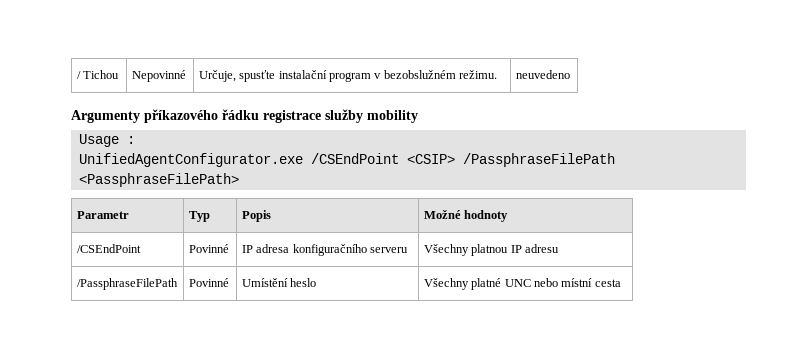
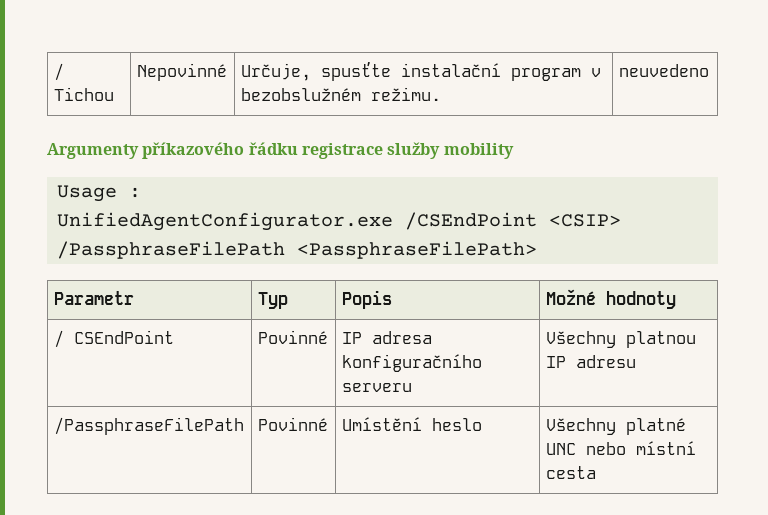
[76,244,141,253] /CSEndPoint -> [53,330,174,348] / CSEndPoint

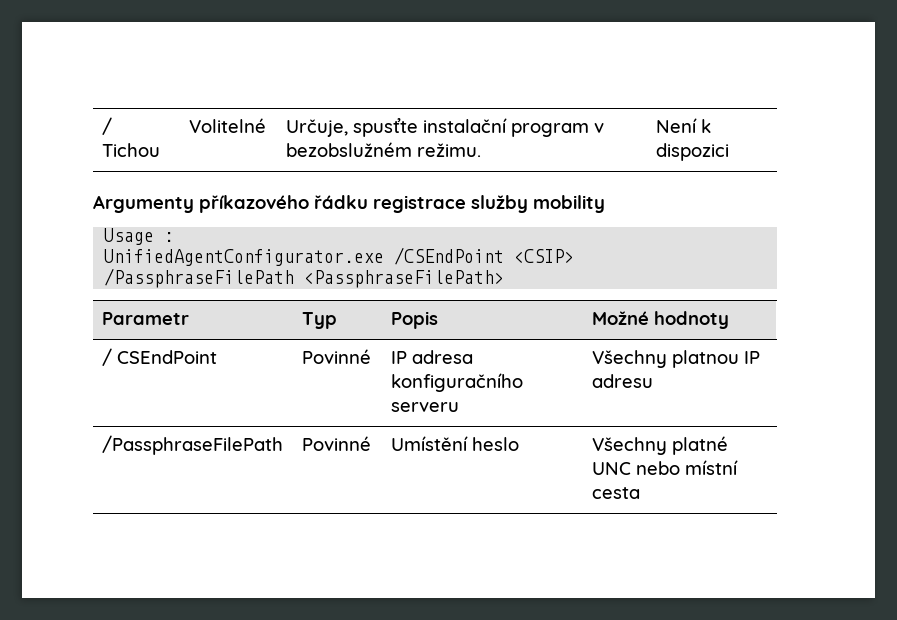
[136,63,227,81] Nepovinné -> [189,118,267,133] Volitelné
[618,64,709,77] neuvedeno -> [656,118,712,133] [656,143,730,161] Není k dispozici

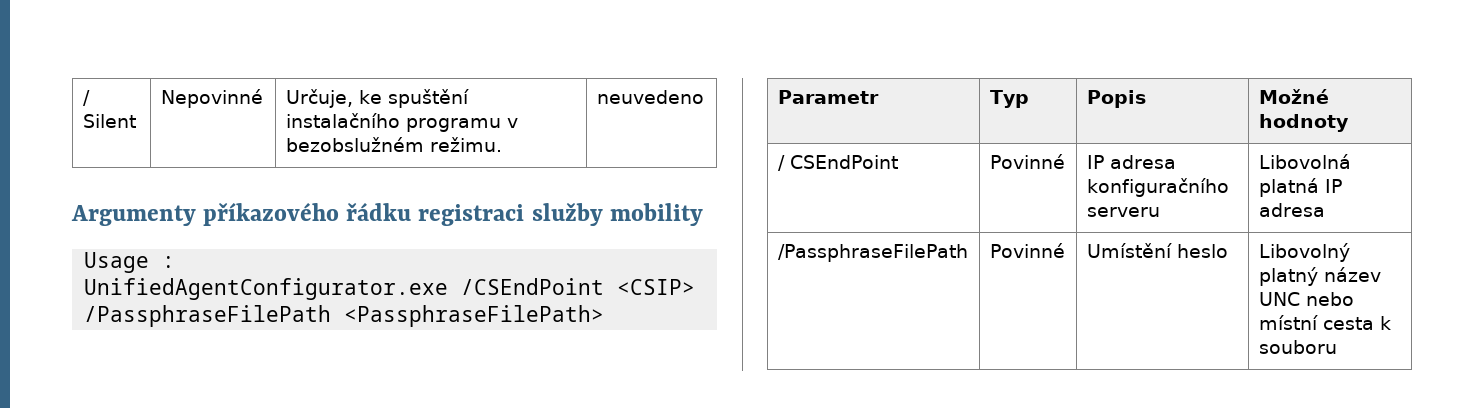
[102,117,113,135] [102,143,161,157] [189,118,267,133] / Tichou | Volitelné -> [82,90,90,106] [82,114,136,128] [160,89,263,108] / Silent | Nepovinné
[353,118,590,137] spusťte instalační program -> [358,89,469,108] [285,113,501,132] ke spuštění instalačního programu
[656,118,712,133] [656,143,730,161] Není k dispozici -> [596,90,704,104] neuvedeno
[373,195,466,213] registrace -> [418,204,525,226] registraci
[592,350,761,368] [592,374,654,388] Všechny platnou IP adresu -> [1258,154,1351,169] [1258,178,1342,197] [1258,203,1325,217] Libovolná platná IP adresa
[592,436,729,455] Všechny platné -> [1258,243,1350,262] [1258,267,1381,286] Libovolný platný název
(641, 493) none -> [1379,316,1391,330] [1258,340,1337,354] k souboru

